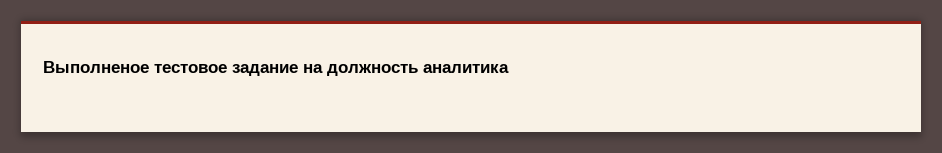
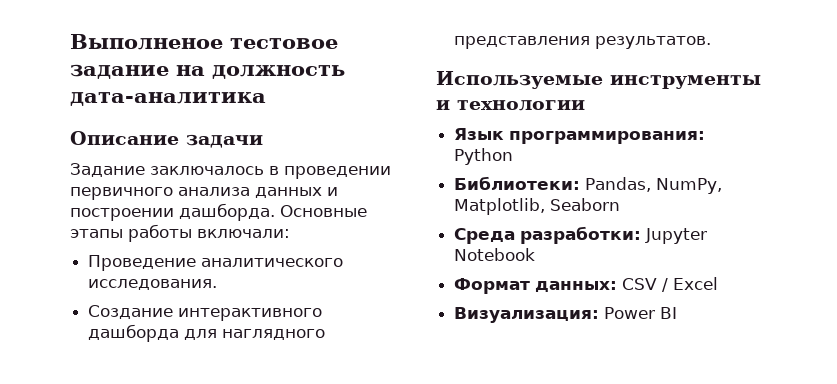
[423,64,509,73] аналитика -> [70,92,266,106] [70,131,263,148] [70,163,391,179] [70,187,338,200] [70,203,367,221] [70,224,290,242] [88,255,344,271] [88,279,218,290] [88,305,323,321] [88,324,326,342] [454,36,712,49] [436,71,761,89] [436,100,585,111] [454,128,706,144] [454,148,514,165] [454,176,723,194] [454,198,621,215] [454,226,708,244] [454,248,536,261] [454,277,719,294] [454,307,678,323] дата-аналитика // Описание задачи // Задание заключалось в проведении первичного анализа данных и построении дашборда. Основные этапы работы включали: // Проведение аналитического исследования. // Создание интерактивного дашборда для наглядного представления результатов. // Используемые инструменты и технологии // Язык программирования: Python // Библиотеки: Pandas, NumPy, Matplotlib, Seaborn // Среда разработки: Jupyter Notebook // Формат данных: CSV / Excel // Визуализация: Power BI

